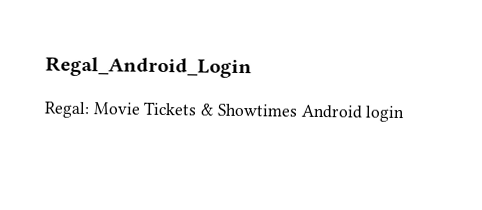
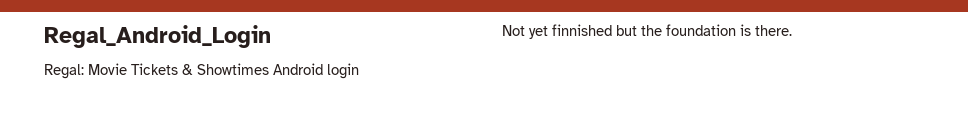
(405, 114) none -> [502,24,792,39] // Not yet finnished but the foundation is there.

